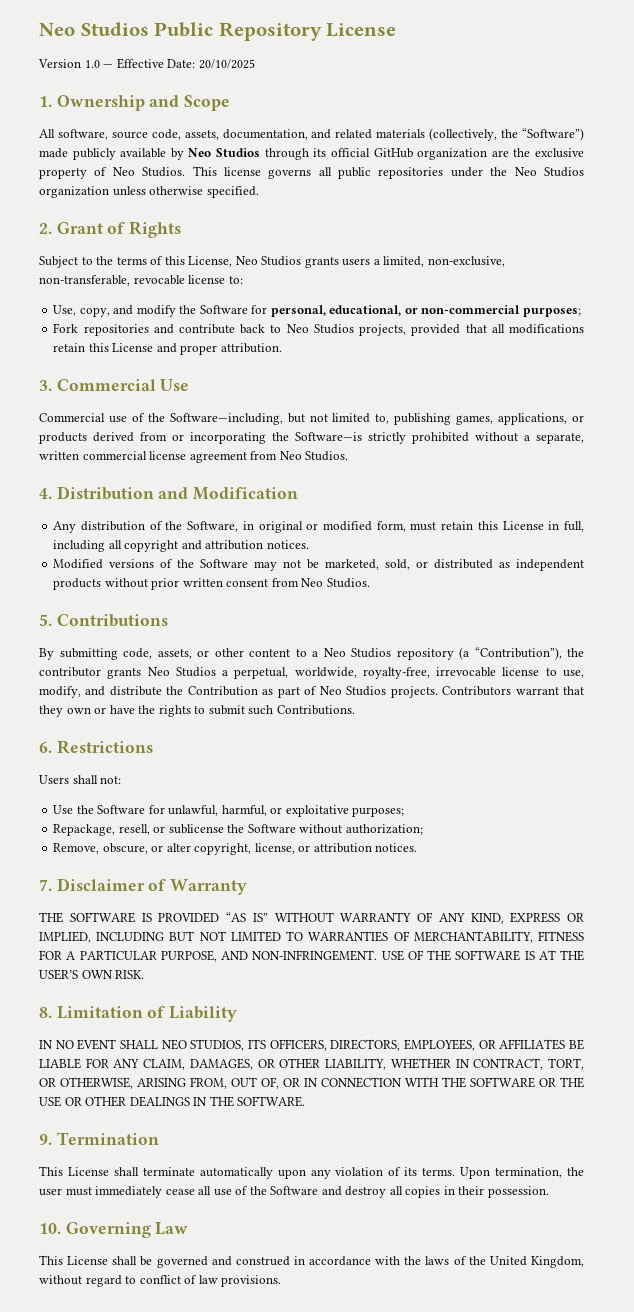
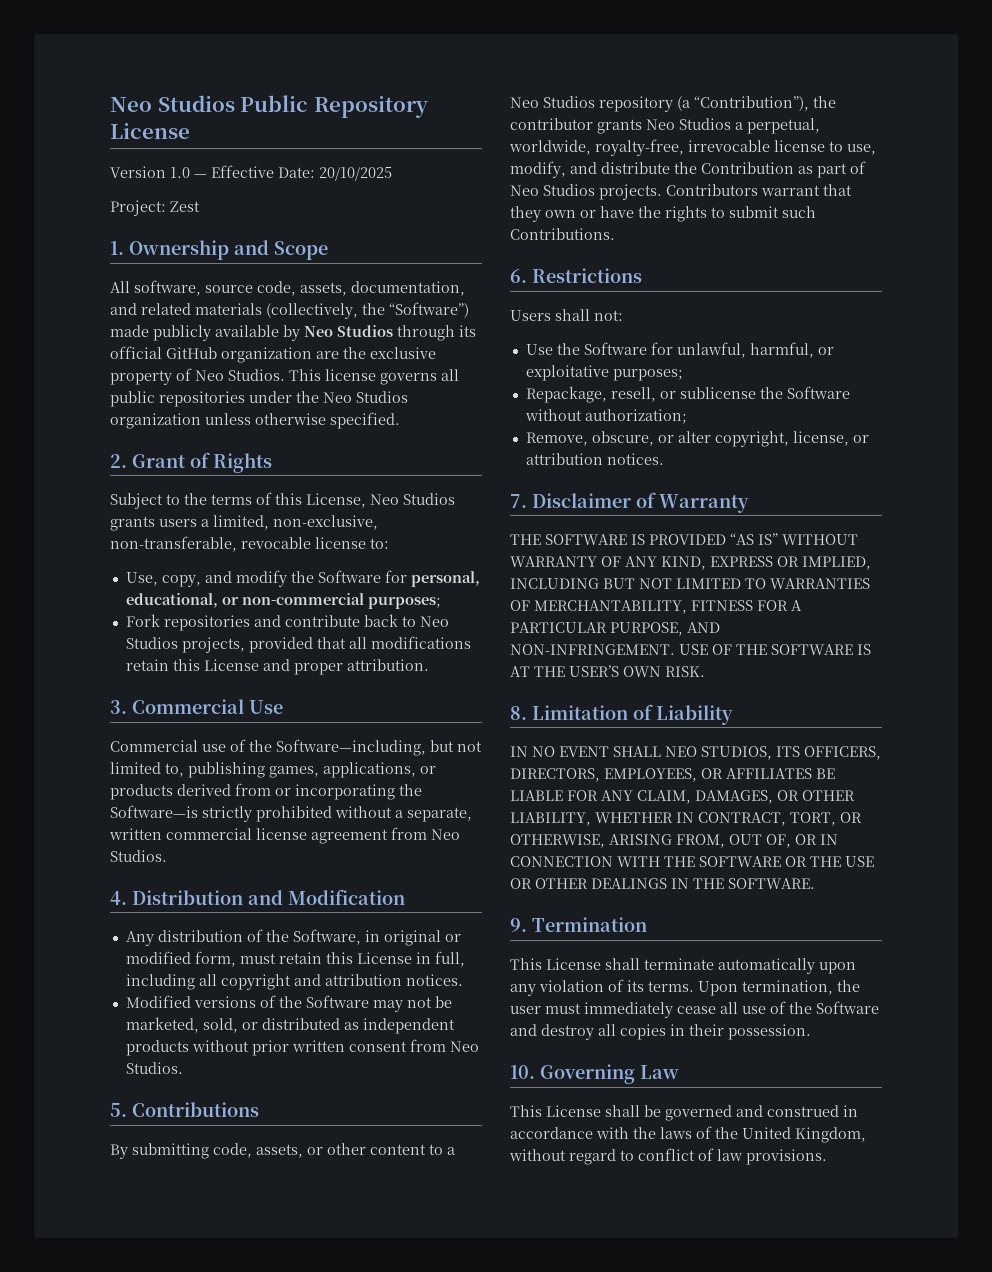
(255, 64) none -> [110,200,200,216] // Project: Zest

